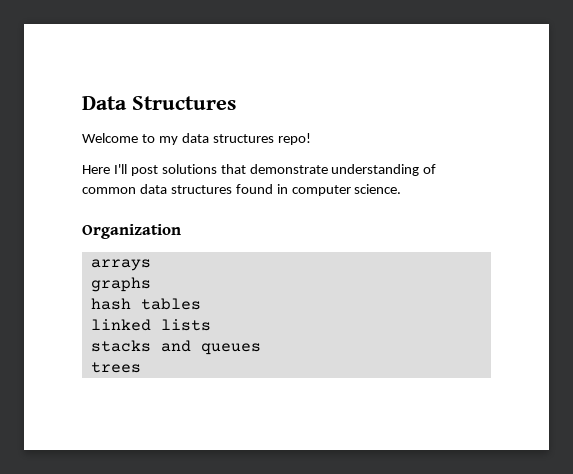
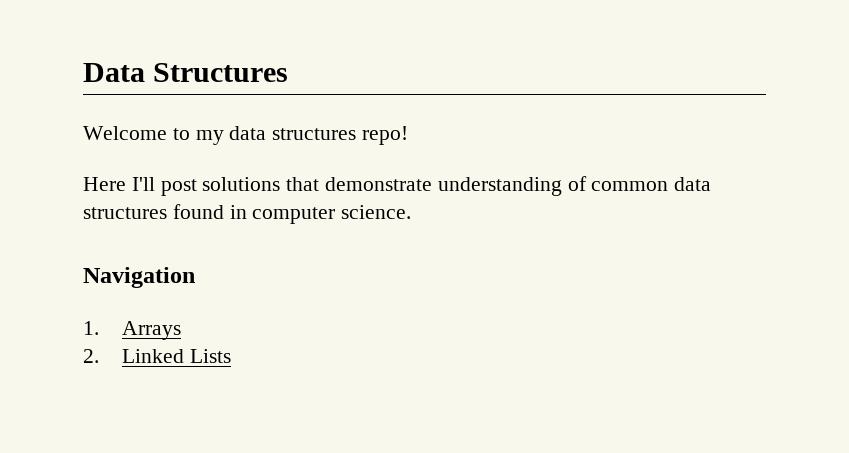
[82,224,181,239] [90,259,151,271] [90,277,151,292] [90,298,201,310] [90,319,211,331] [90,340,261,355] [90,362,141,373] Organization // arrays // graphs // hash tables // linked lists // stacks and queues // trees -> [83,267,195,288] [83,321,182,340] [83,349,231,363] Navigation // 1. Arrays // 2. Linked Lists

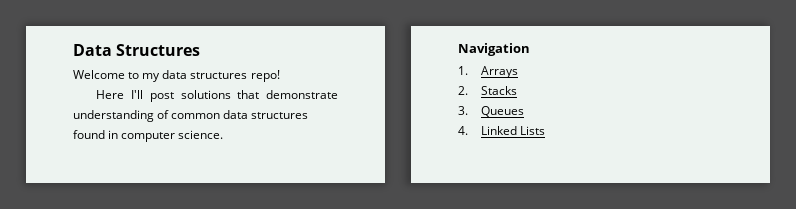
(99, 356) none -> [480,86,517,95] [458,106,524,117] [458,126,468,135] Stacks // 3. Queues // 4.

